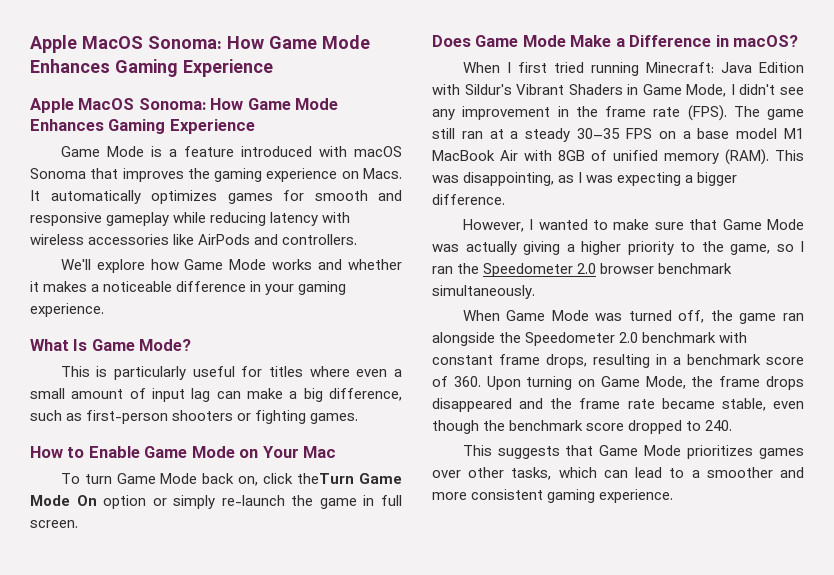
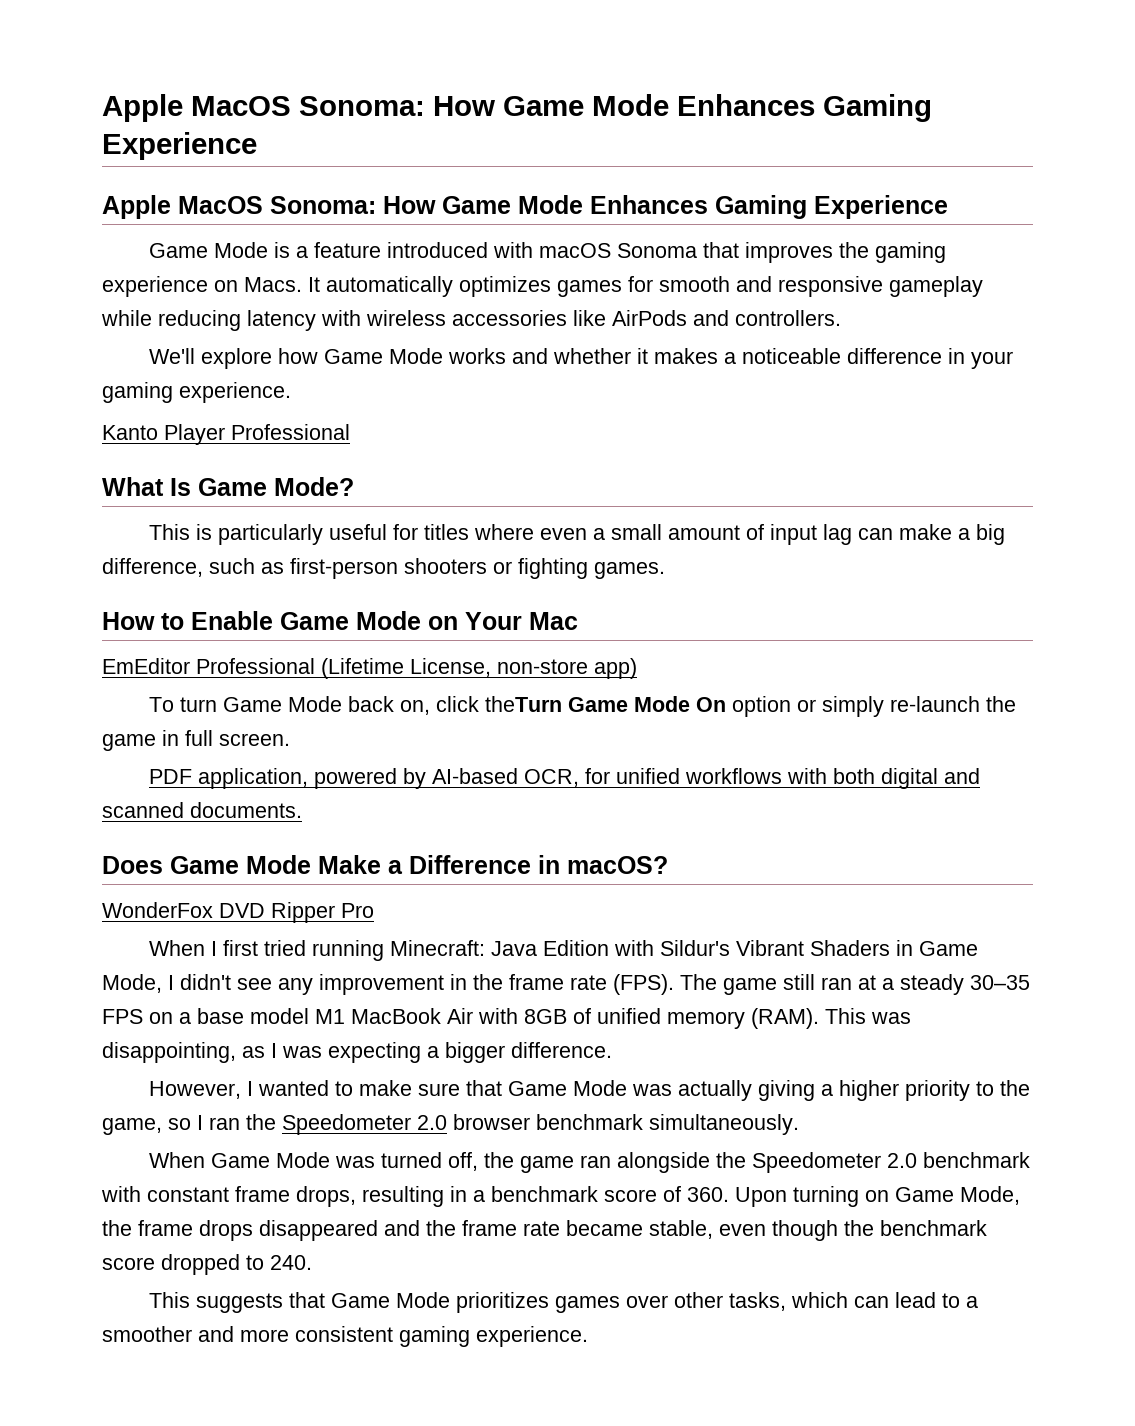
(104, 310) none -> [102,424,350,445] // Kanto Player Professional
(337, 452) none -> [102,658,637,679] // EmEditor Professional (Lifetime License, non-store app)
(78, 524) none -> [148,768,980,789] [102,802,302,818] // PDF application, powered by AI-based OCR, for unified workflows with both digital and scanned documents.
(799, 41) none -> [102,902,374,923] // WonderFox DVD Ripper Pro

